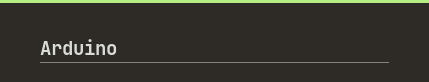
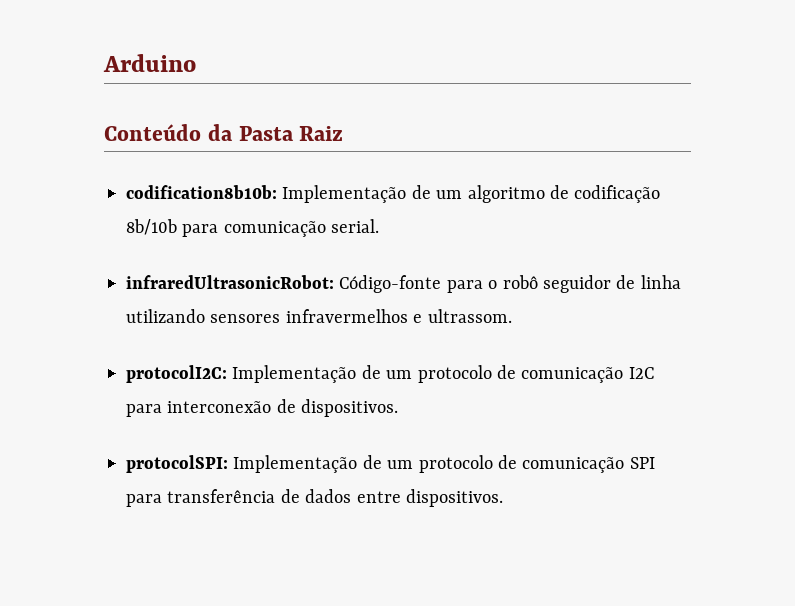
(117, 47) none -> [104,124,344,141] [126,185,661,203] [126,219,380,237] [126,275,681,293] [126,309,512,323] [126,365,654,383] [126,399,399,417] [126,455,655,473] [126,489,503,507] // Conteúdo da Pasta Raiz // codification8b10b: Implementação de um algoritmo de codificação 8b/10b para comunicação serial. // infraredUltrasonicRobot: Código-fonte para o robô seguidor de linha utilizando sensores infravermelhos e ultrassom. // protocolI2C: Implementação de um protocolo de comunicação I2C para interconexão de dispositivos. // protocolSPI: Implementação de um protocolo de comunicação SPI para transferência de dados entre dispositivos.

